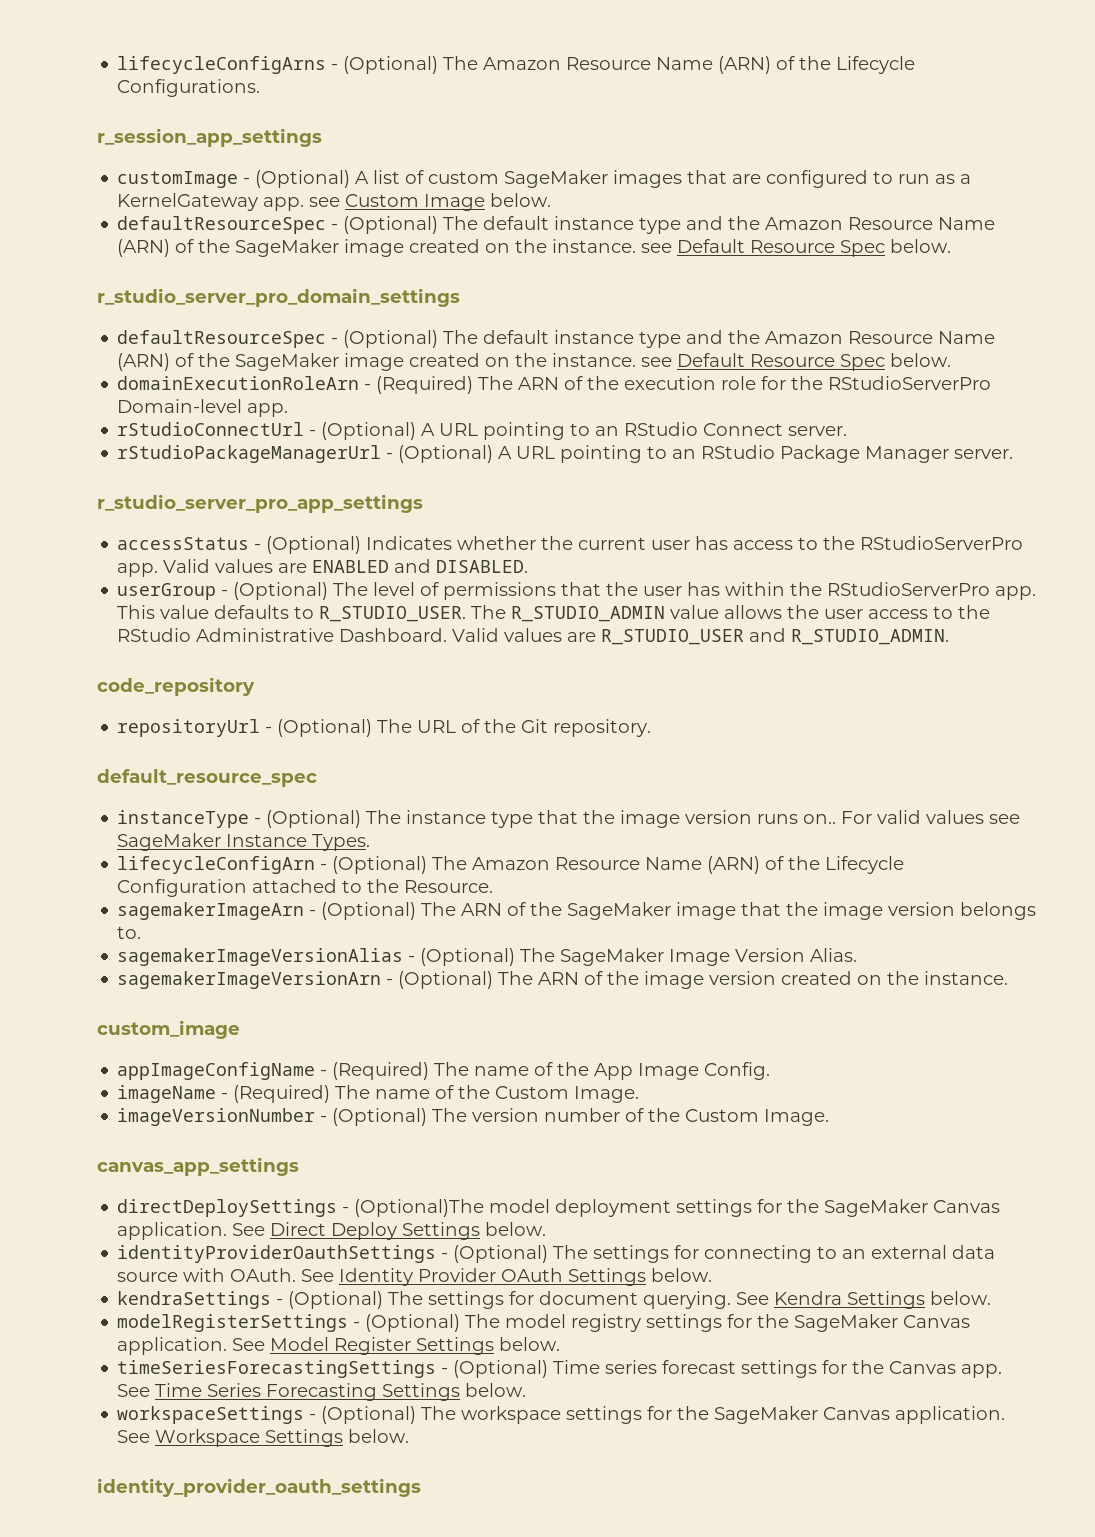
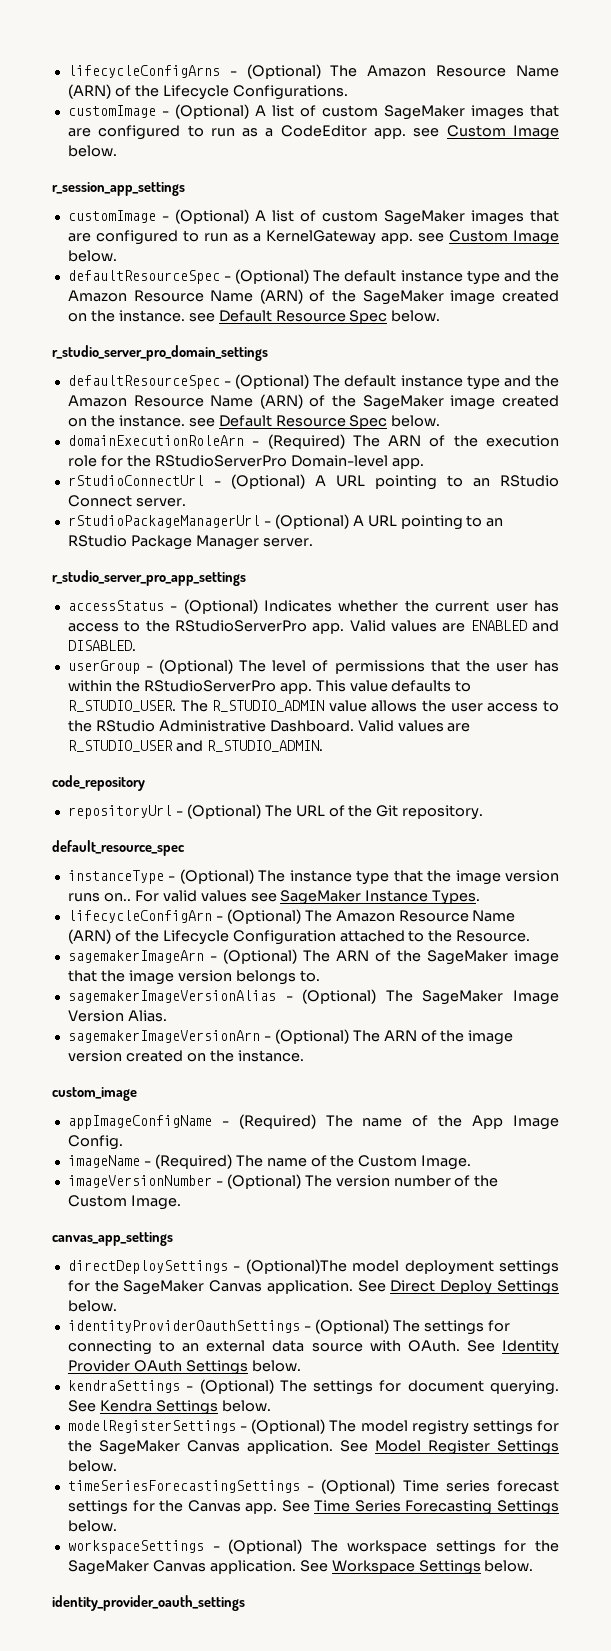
(261, 88) none -> [67,104,559,120] [67,125,559,140] [67,145,117,157] // customImage - (Optional) A list of custom SageMaker images that are configured to run as a CodeEditor app. see Custom Image below.

